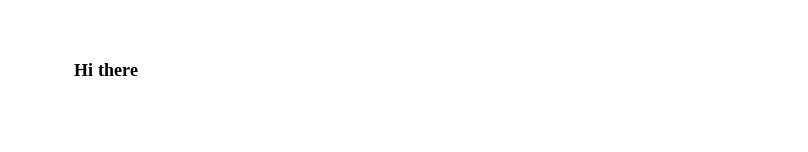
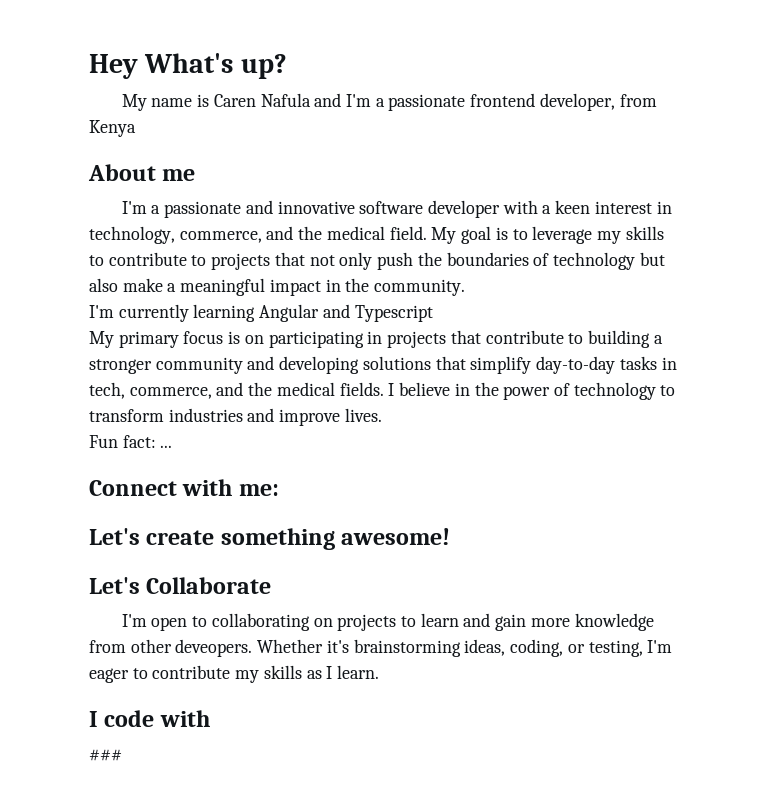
[74,63,138,76] Hi there -> [89,53,287,79] [121,93,657,111] [89,120,136,137] [88,164,196,181] [121,200,672,218] [89,226,664,244] [89,252,665,270] [89,278,466,296] [89,304,433,322] [89,330,663,348] [89,356,677,374] [89,382,676,400] [89,408,382,426] [89,435,173,448] [89,479,279,496] [89,528,451,550] [89,577,272,594] [121,613,654,631] [89,639,673,657] [89,665,380,683] [89,710,210,727] [89,749,122,761] Hey What's up? // My name is Caren Nafula and I'm a passionate frontend developer, from Kenya // About me // I'm a passionate and innovative software developer with a keen interest in technology, commerce, and the medical field. My goal is to leverage my skills to contribute to projects that not only push the boundaries of technology but also make a meaningful impact in the community. // I'm currently learning Angular and Typescript // My primary focus is on participating in projects that contribute to building a stronger community and developing solutions that simplify day-to-day tasks in tech, commerce, and the medical fields. I believe in the power of technology to transform industries and improve lives. // Fun fact: ... // Connect with me: // Let's create something awesome! // Let's Collaborate // I'm open to collaborating on projects to learn and gain more knowledge from other deveopers. Whether it's brainstorming ideas, coding, or testing, I'm eager to contribute my skills as I learn. // I code with // ###

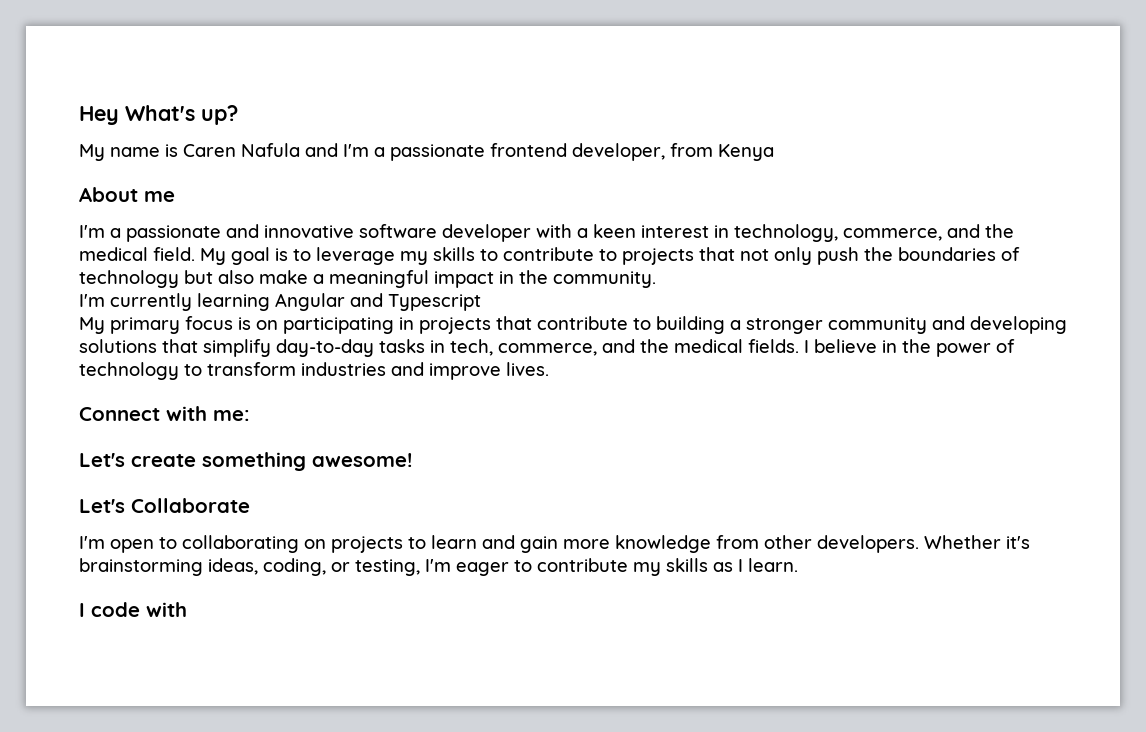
[89,435,173,448] // Fun fact: ... -> (549, 369) none
[175,639,253,657] deveopers. -> [817,535,919,553] developers.
[89,749,122,761] // ### -> (187, 609) none

